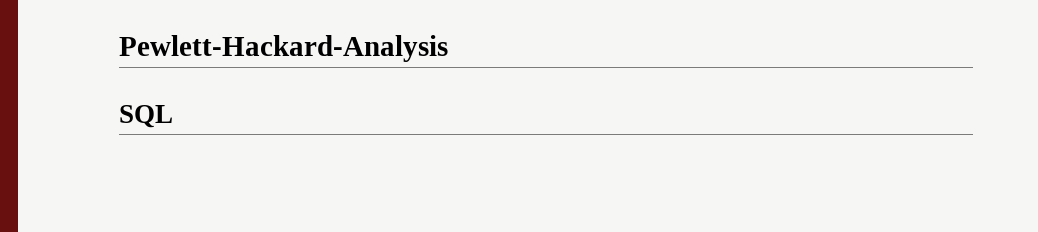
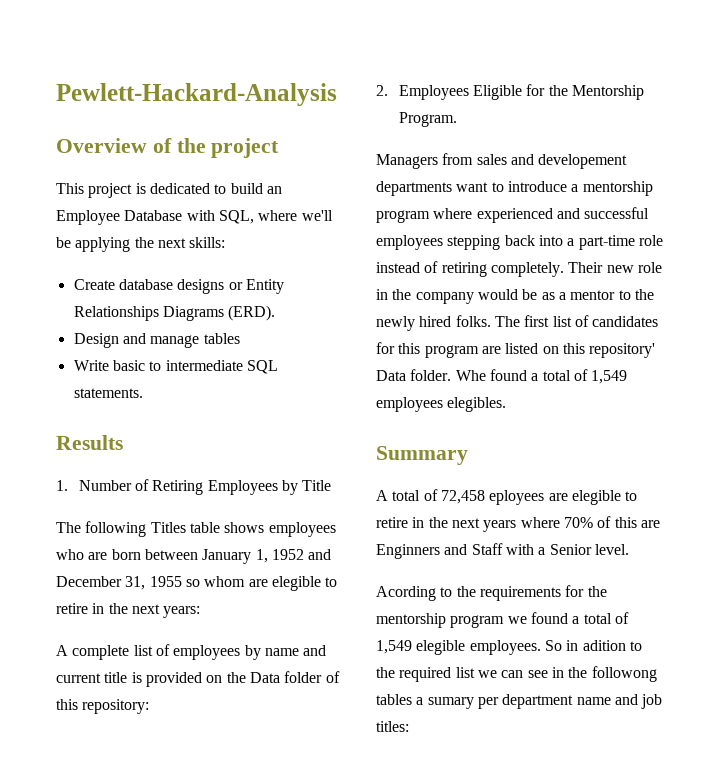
[119,105,173,128] SQL -> [56,138,280,158] [56,183,282,198] [56,210,333,225] [56,237,226,252] [73,279,284,294] [73,305,276,321] [73,333,240,348] [73,360,278,374] [73,388,143,398] [56,435,123,450] [56,479,332,495] [56,521,336,537] [56,549,332,564] [56,576,338,591] [56,603,201,618] [56,644,327,660] [56,671,340,687] [56,699,150,714] [376,84,644,100] [398,112,457,127] [376,153,628,169] [376,181,653,196] [376,207,650,223] [376,235,663,250] [376,261,662,277] [376,289,654,304] [376,315,659,331] [376,342,656,358] [376,369,628,384] [376,397,507,412] [376,446,468,465] [376,489,638,505] [376,516,660,532] [376,543,629,559] [376,585,607,601] [376,612,629,628] [376,640,642,655] [376,666,657,682] [376,694,663,709] [376,721,409,732] Overview of the project // This project is dedicated to build an Employee Database with SQL, where we'll be applying the next skills: // Create database designs or Entity Relationships Diagrams (ERD). // Design and manage tables // Write basic to intermediate SQL statements. // Results // 1. Number of Retiring Employees by Title // The following Titles table shows employees who are born between January 1, 1952 and December 31, 1955 so whom are elegible to retire in the next years: // A complete list of employees by name and current title is provided on the Data folder of this repository: // 2. Employees Eligible for the Mentorship Program. // Managers from sales and developement departments want to introduce a mentorship program where experienced and successful employees stepping back into a part-time role instead of retiring completely. Their new role in the company would be as a mentor to the newly hired folks. The first list of candidates for this program are listed on this repository' Data folder. Whe found a total of 1,549 employees elegibles. // Summary // A total of 72,458 eployees are elegible to retire in the next years where 70% of this are Enginners and Staff with a Senior level. // Acording to the requirements for the mentorship program we found a total of 1,549 elegible employees. So in adition to the required list we can see in the followong tables a sumary per department name and job titles:

